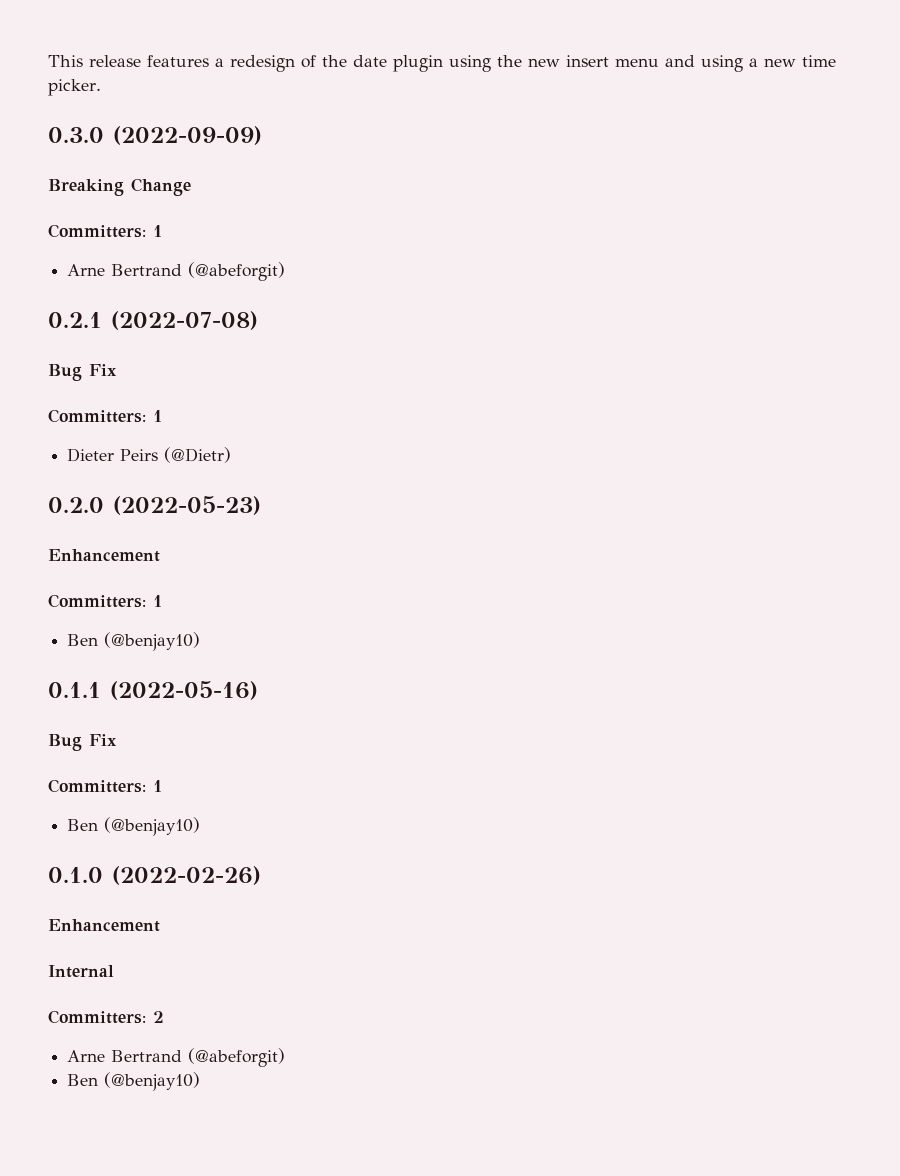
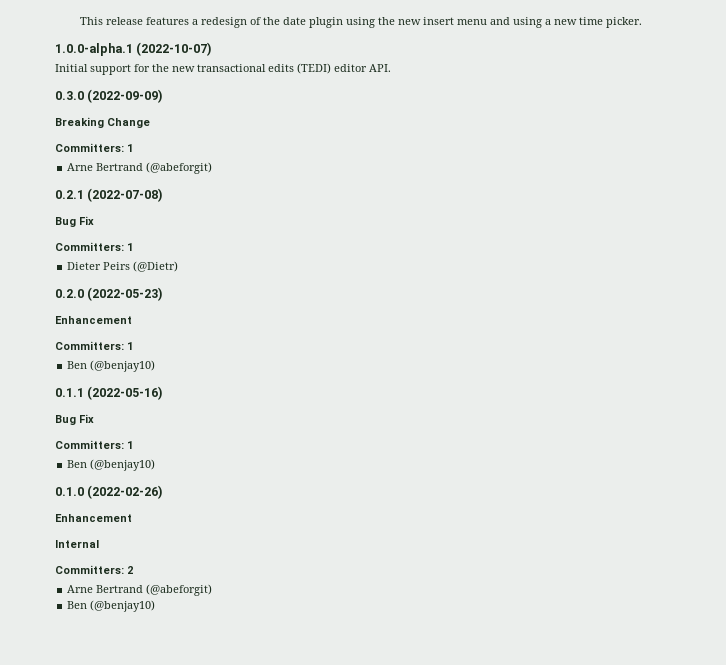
(101, 87) none -> [55,42,212,56] [55,63,391,75] // 1.0.0-alpha.1 (2022-10-07) // Initial support for the new transactional edits (TEDI) editor API.

